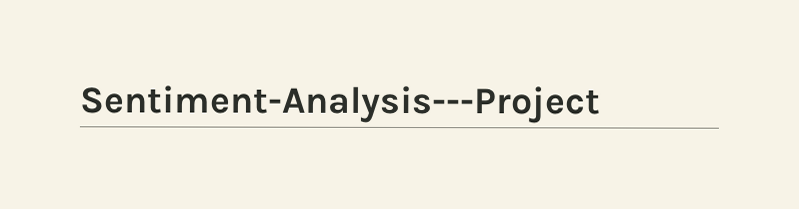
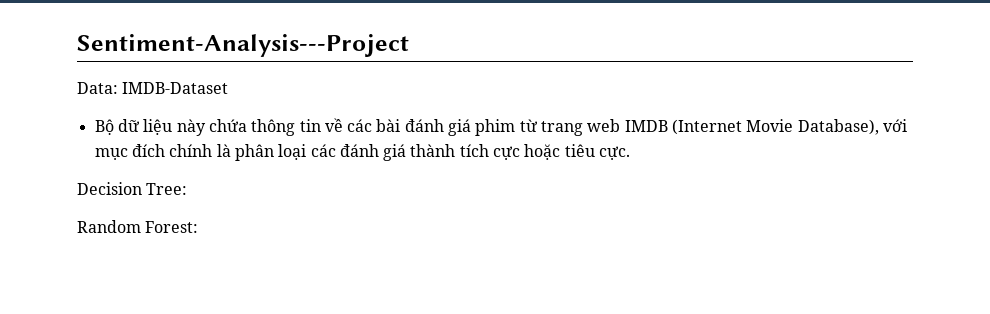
(601, 104) none -> [77,82,229,94] [94,118,908,136] [94,144,631,161] [77,182,188,195] [77,220,199,233] // Data: IMDB-Dataset // Bộ dữ liệu này chứa thông tin về các bài đánh giá phim từ trang web IMDB (Internet Movie Database), với mục đích chính là phân loại các đánh giá thành tích cực hoặc tiêu cực. // Decision Tree: // Random Forest:

